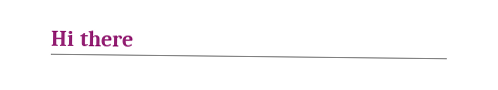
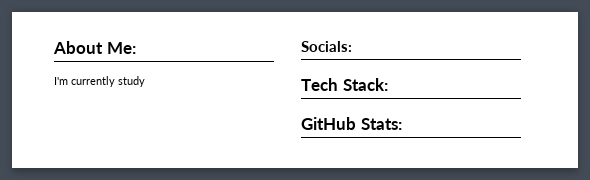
[50,30,134,47] Hi there -> [53,41,136,54] [54,76,145,87] [301,41,352,52] [301,78,388,91] [301,117,402,130] About Me: // I'm currently study // Socials: // Tech Stack: // GitHub Stats:

